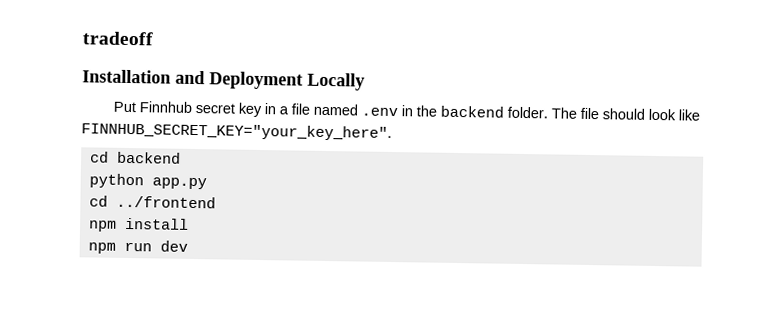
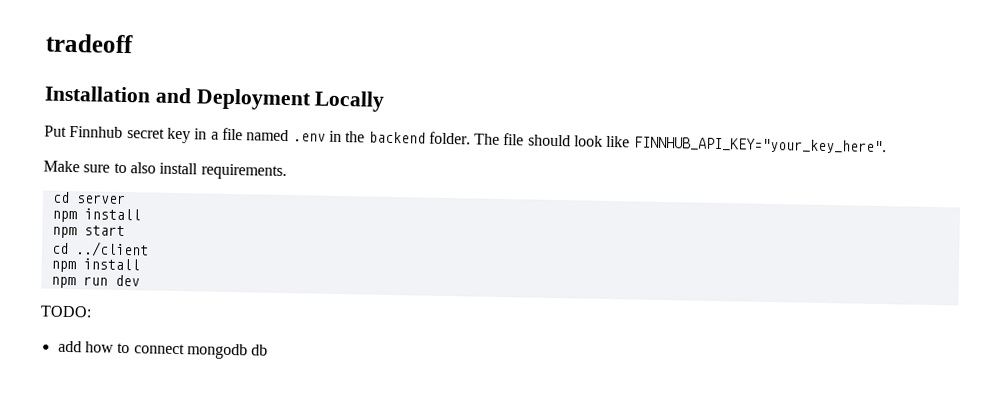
[81,122,392,141] [89,151,181,164] [88,173,207,190] [88,195,216,209] FINNHUB_SECRET_KEY="your_key_here". // cd backend // python app.py // cd ../frontend -> [633,136,887,155] [43,160,287,181] [51,191,126,205] [51,208,141,223] [51,225,125,239] [51,241,149,258] FINNHUB_API_KEY="your_key_here". // Make sure to also install requirements. // cd server // npm install // npm start // cd ../client
(188, 246) none -> [40,305,92,318] [57,340,269,360] // TODO: // add how to connect mongodb db

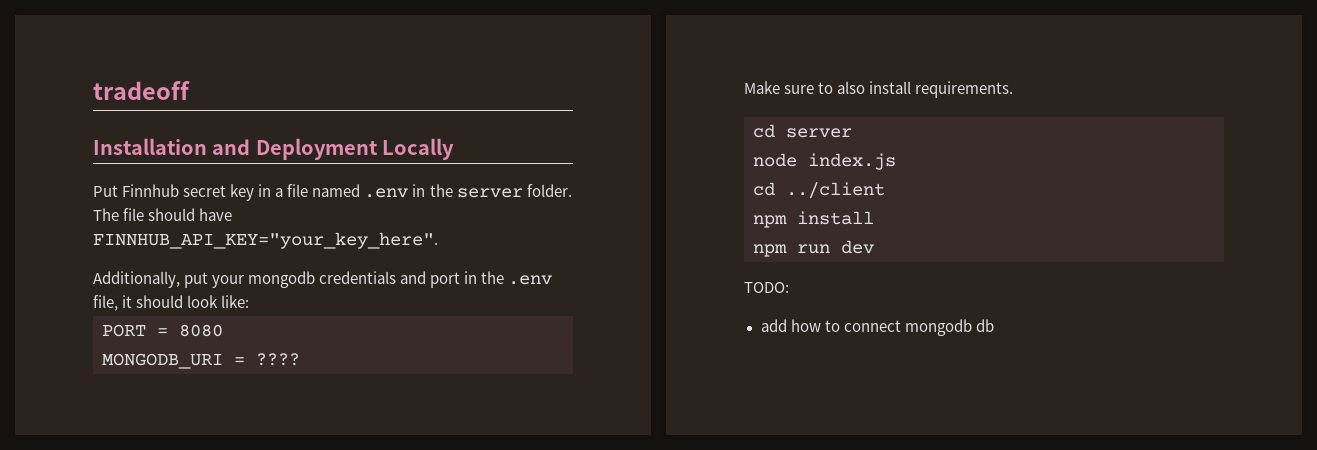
[368,131,426,144] backend -> [456,188,523,198] server
[574,135,887,155] look like FINNHUB_API_KEY="your_key_here". -> [199,208,233,221] [93,232,438,249] [93,271,553,288] [93,295,250,311] [102,324,223,337] [102,353,300,369] have FINNHUB_API_KEY="your_key_here". // Additionally, put your mongodb credentials and port in the .env file, it should look like: // PORT = 8080 // MONGODB_URI = ????
[51,208,141,223] [51,225,125,239] npm install // npm start -> [753,153,896,170] node index.js

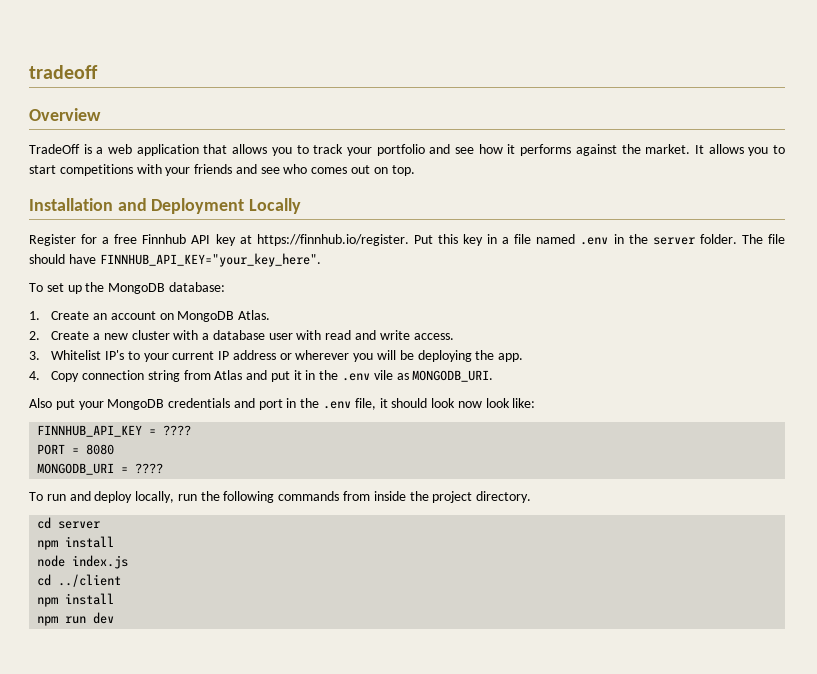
[93,138,455,160] [93,184,227,197] Installation and Deployment Locally // Put Finnhub secret -> [29,108,101,121] [29,144,785,156] [29,164,415,176] [29,198,302,214] [29,234,458,246] Overview // TradeOff is a web application that allows you to track your portfolio and see how it performs against the market. It allows you to start competitions with your friends and see who comes out on top. // Installation and Deployment Locally // Register for a free Finnhub API key at https://finnhub.io/register. Put this
[93,271,180,288] Additionally, -> [29,282,225,294] [29,310,271,322] [29,330,454,340] [29,350,524,362] [29,370,494,382] [29,398,52,408] To set up the MongoDB database: // 1. Create an account on MongoDB Atlas. // 2. Create a new cluster with a database user with read and write access. // 3. Whitelist IP's to your current IP address or wherever you will be deploying the app. // 4. Copy connection string from Atlas and put it in the .env vile as MONGODB_URI. // Also
[248,271,316,288] mongodb -> [107,399,165,410] MongoDB
(219, 301) none -> [457,398,510,408] now look
(250, 301) none -> [37,425,192,437] // FINNHUB_API_KEY = ????
[744,81,1014,98] Make sure to also install requirements. -> [29,491,532,503] To run and deploy locally, run the following commands from inside the project directory.
(852, 133) none -> [37,536,115,550] // npm install
[744,282,789,293] [760,319,994,336] // TODO: // add how to connect mongodb db -> (115, 618) none

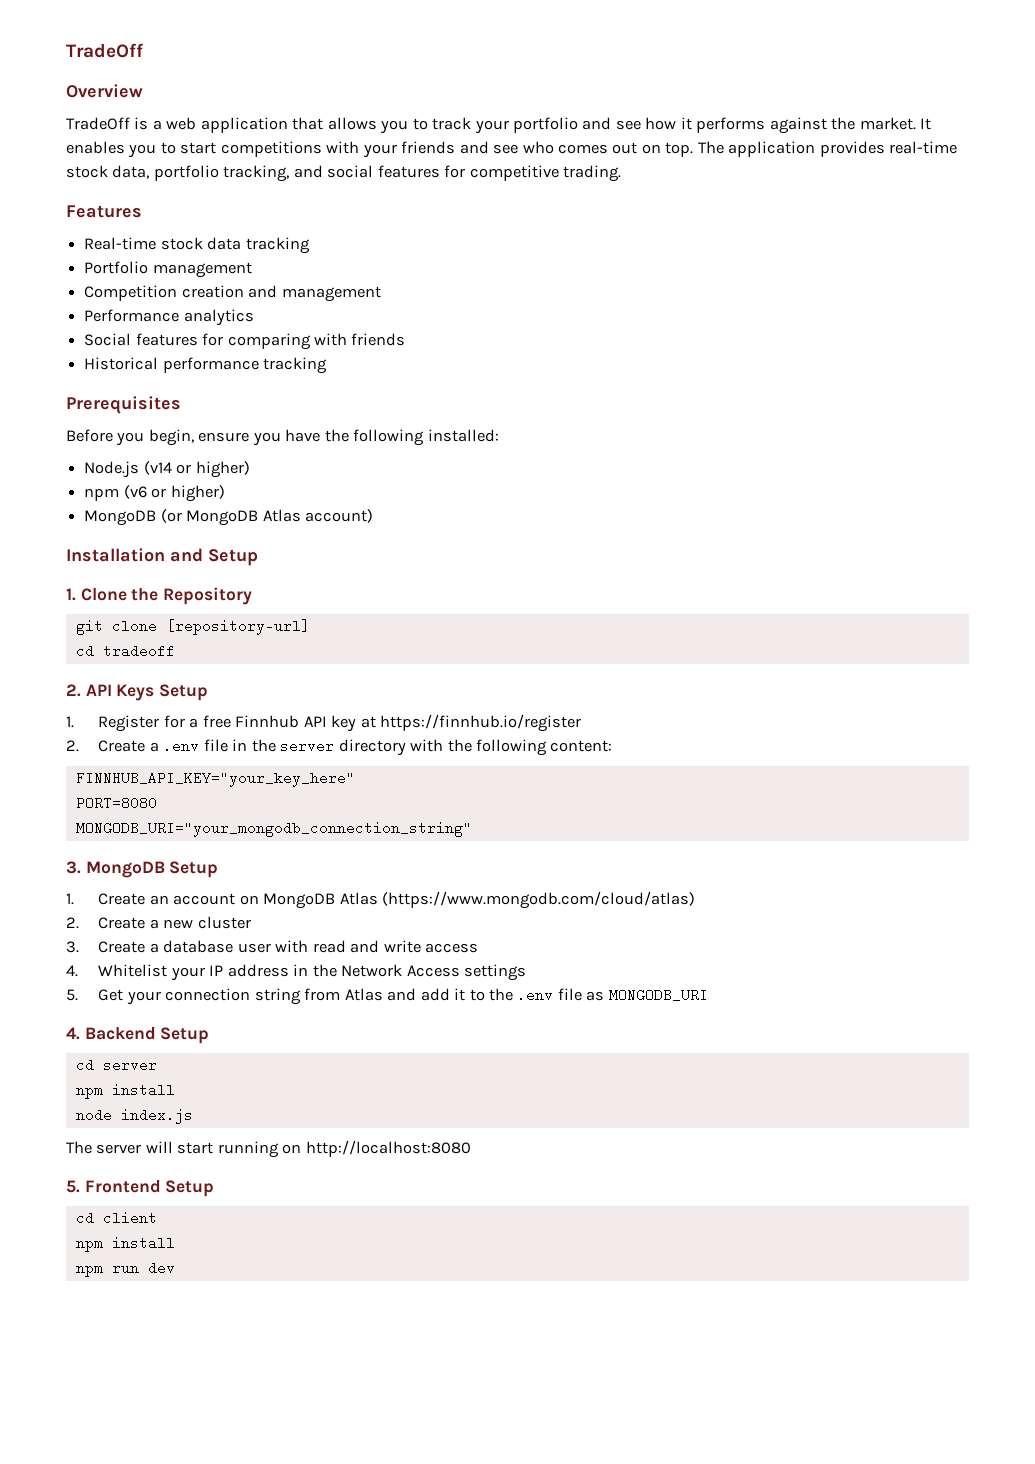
[29,65,98,79] tradeoff -> [66,43,144,58] TradeOff
[708,144,744,154] allows -> [66,141,125,154] enables
[29,198,302,214] // Installation and Deployment Locally // -> [697,141,958,157] [66,165,622,182] [66,205,142,218] [84,237,310,254] [84,261,252,278] [84,285,381,302] [84,309,254,326] [84,333,406,350] [84,357,328,374] [66,396,181,414] [66,429,499,446] [84,461,250,478] [84,485,225,502] [84,509,373,526] [66,548,258,566] [66,587,253,605] [75,619,310,635] [75,644,175,658] [66,684,209,701] [66,716,74,728] The application provides real-time stock data, portfolio tracking, and social features for competitive trading. // Features // Real-time stock data tracking // Portfolio management // Competition creation and management // Performance analytics // Social features for comparing with friends // Historical performance tracking // Prerequisites // Before you begin, ensure you have the following installed: // Node.js (v14 or higher) // npm (v6 or higher) // MongoDB (or MongoDB Atlas account) // Installation and Setup // 1. Clone the Repository // git clone [repository-url] // cd tradeoff // 2. API Keys Setup // 1.
[256,234,786,246] [29,253,321,267] [29,282,225,294] https://finnhub.io/register. Put this key in a file named .env in the server folder. The file should have FINNHUB_API_KEY="your_key_here". // To set up the MongoDB database: -> [380,714,582,732] [66,739,613,756] [75,771,355,787] [75,796,157,810] [75,821,472,837] [66,861,219,878] https://finnhub.io/register // 2. Create a .env file in the server directory with the following content: // FINNHUB_API_KEY="your_key_here" // PORT=8080 // MONGODB_URI="your_mongodb_connection_string" // 3. MongoDB Setup
[238,310,271,320] Atlas. -> [339,891,696,909] Atlas (https://www.mongodb.com/cloud/atlas)
[173,330,199,340] with -> [66,941,146,953] // 3. Create
[413,333,454,340] [29,350,524,362] [29,371,80,382] access. // 3. Whitelist IP's to your current IP address or wherever you will be deploying the app. // 4. Copy -> [425,943,479,953] [66,964,527,981] [66,989,161,1005] access // 4. Whitelist your IP address in the Network Access settings // 5. Get your
[270,370,494,382] [29,398,536,410] [37,425,192,437] [37,444,115,455] [37,463,164,475] [29,491,532,503] put it in the .env vile as MONGODB_URI. // Also put your MongoDB credentials and port in the .env file, it should look now look like: // FINNHUB_API_KEY = ???? // PORT = 8080 // MONGODB_URI = ???? // To run and deploy locally, run the following commands from inside the project directory. -> [420,988,708,1002] [66,1027,210,1044] add it to the .env file as MONGODB_URI // 4. Backend Setup
[37,574,122,587] // cd ../client -> [66,1140,471,1158] [66,1180,215,1197] [75,1211,157,1225] // The server will start running on http://localhost:8080 // 5. Frontend Setup // cd client

